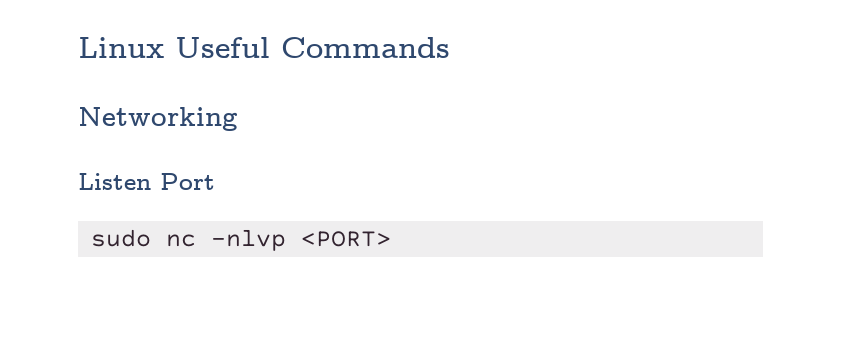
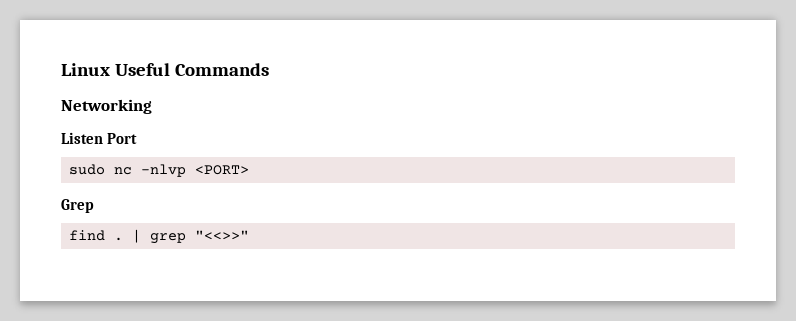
(391, 239) none -> [61,199,94,213] [68,229,249,244] // Grep // find . | grep "<<>>"

